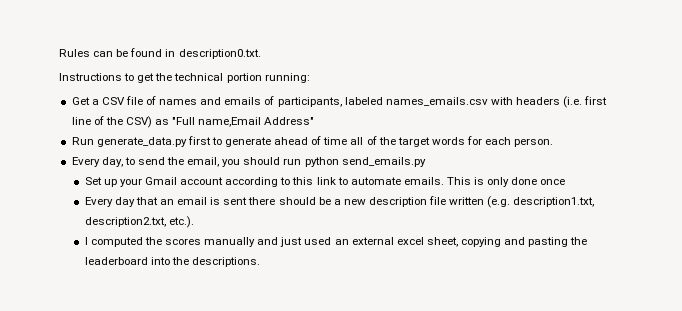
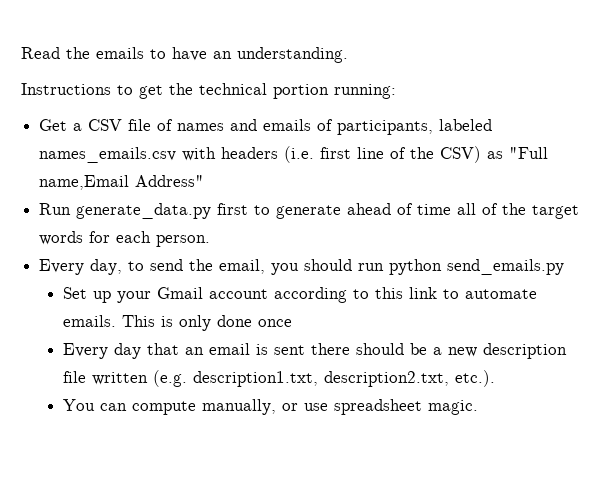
[59,48,261,59] Rules can be found in description0.txt. -> [21,47,348,63] Read the emails to have an understanding.
[84,237,588,247] [84,257,261,267] I computed the scores manually and just used an external excel sheet, copying and pasting the leaderboard into the descriptions. -> [62,399,478,415] You can compute manually, or use spreadsheet magic.

